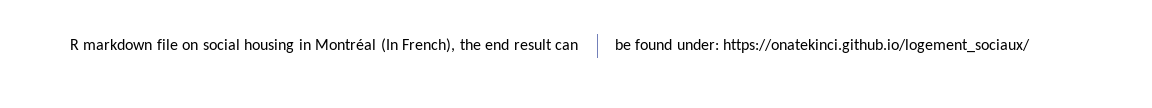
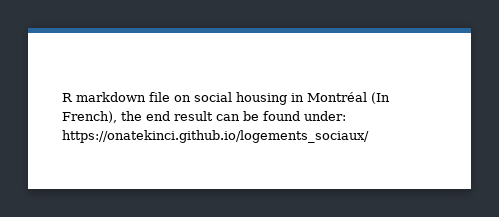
[722,39,1030,53] https://onatekinci.github.io/logement_sociaux/ -> [62,130,369,143] https://onatekinci.github.io/logements_sociaux/

